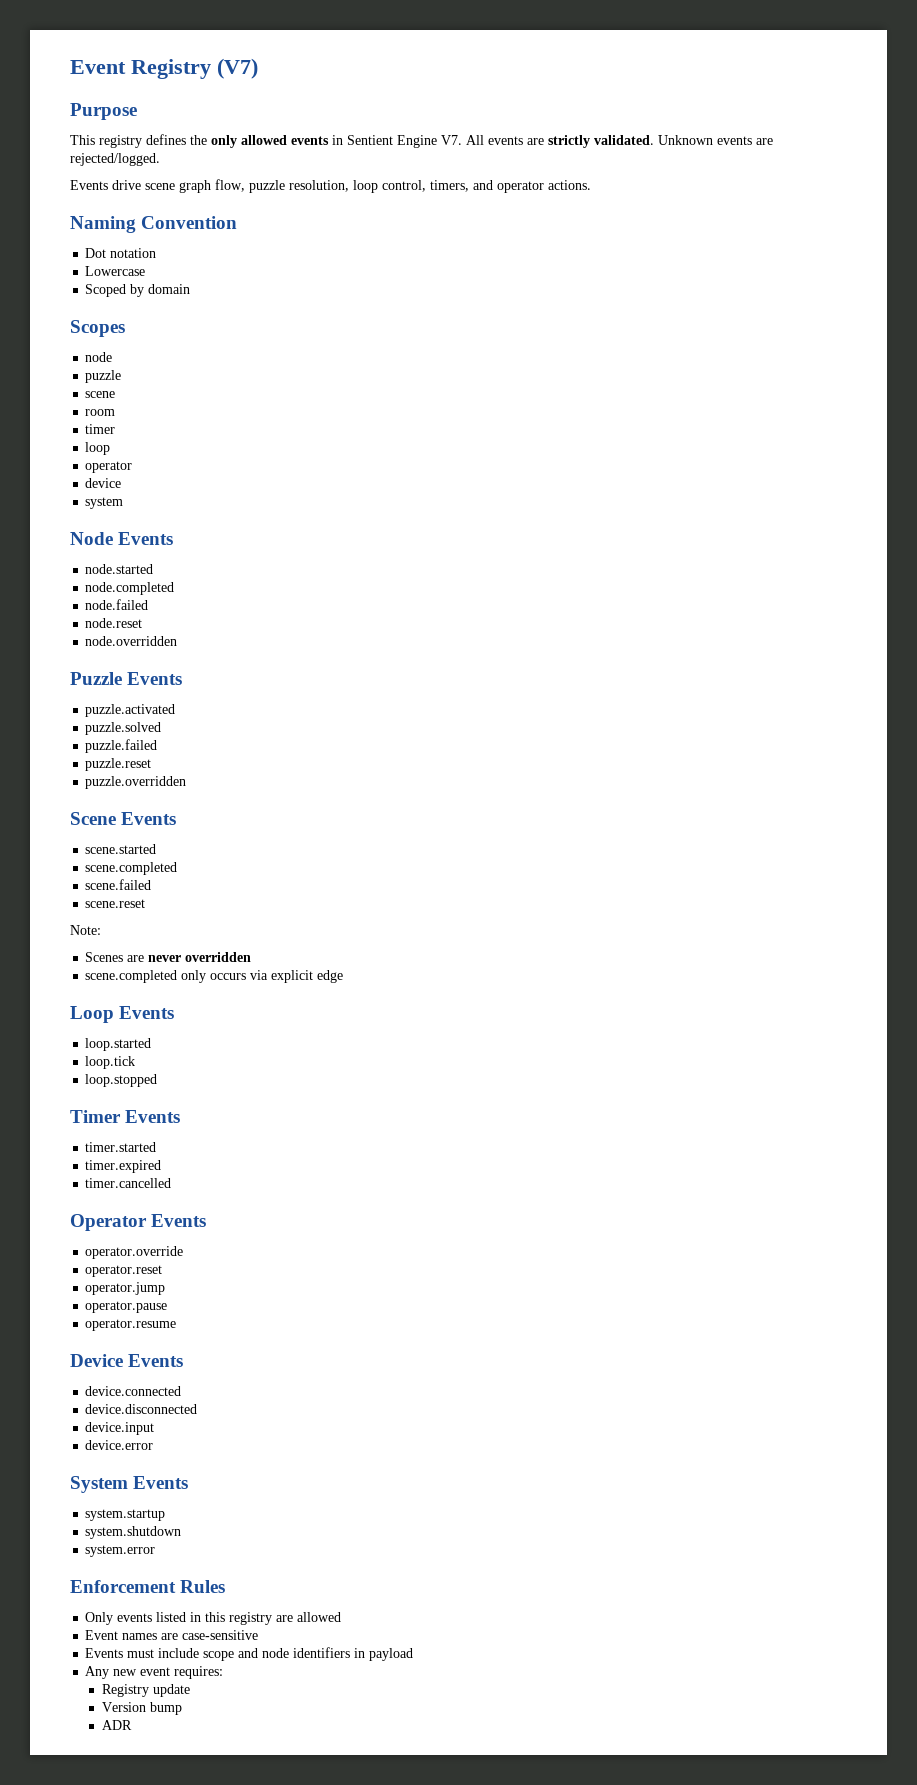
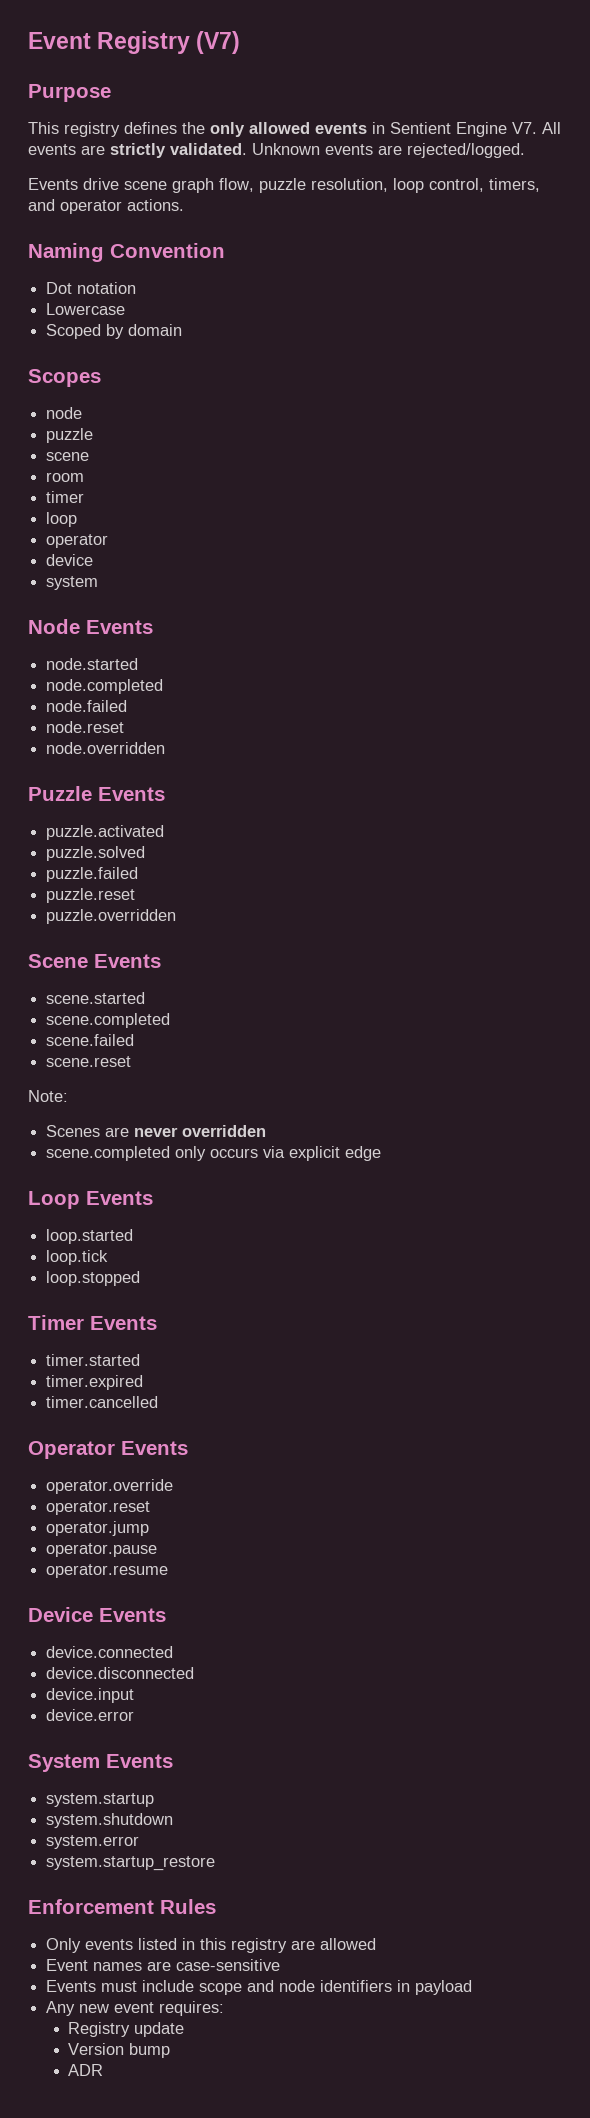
(156, 1551) none -> [46,1856,216,1871] // system.startup_restore

